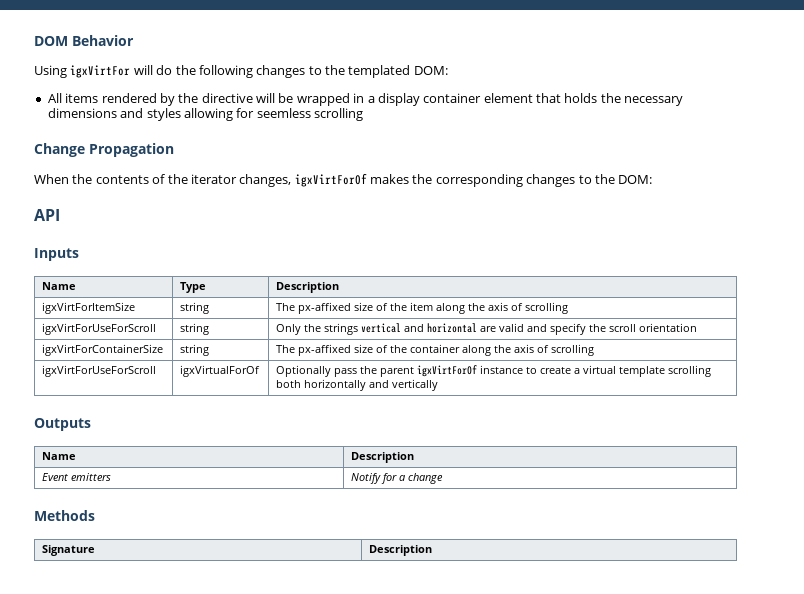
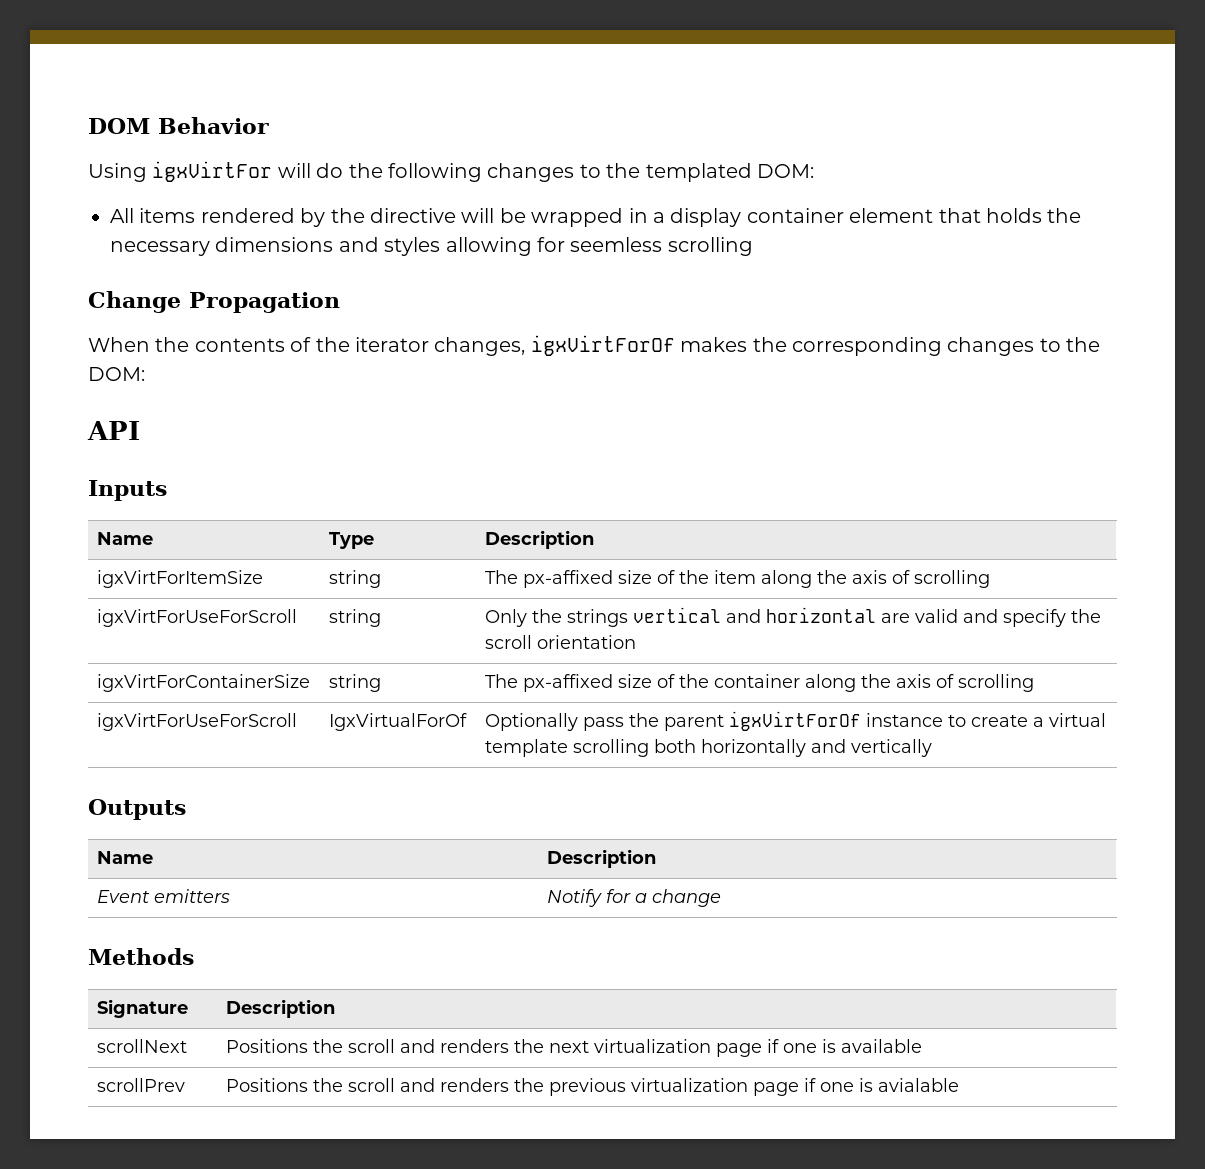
[180,365,261,377] igxVirtualForOf -> [329,713,468,731] IgxVirtualForOf
(433, 550) none -> [97,1039,188,1053] [226,1039,923,1057] [97,1078,186,1092] [226,1078,960,1096] // scrollNext | Positions the scroll and renders the next virtualization page if one is available // scrollPrev | Positions the scroll and renders the previous virtualization page if one is avialable

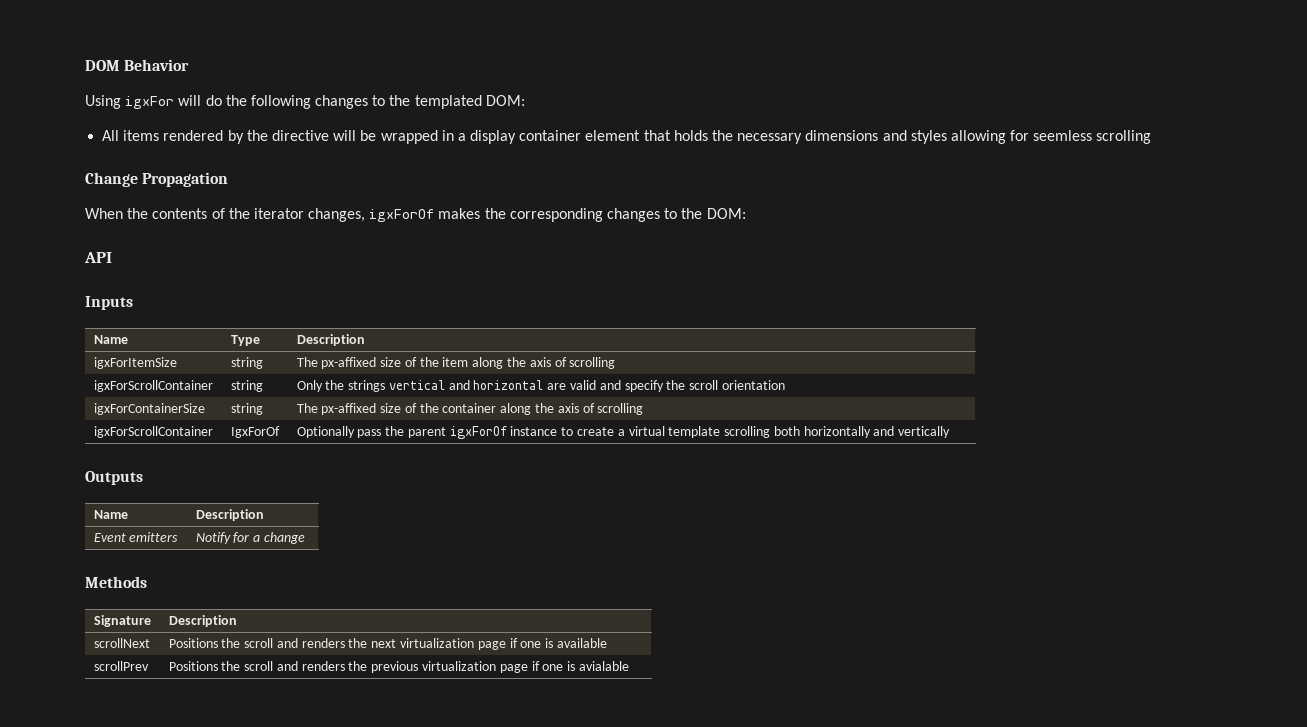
[152,161,273,182] igxVirtFor -> [125,96,175,109] igxFor
[530,335,675,356] igxVirtForOf -> [369,209,435,222] igxForOf
[97,570,264,588] igxVirtForItemSize -> [93,357,177,369] igxForItemSize
[97,609,298,627] igxVirtForUseForScroll -> [93,380,213,392] igxForScrollContainer
[97,674,311,692] igxVirtForContainerSize -> [93,403,205,415] igxForContainerSize
[97,713,298,731] [329,713,468,731] igxVirtForUseForScroll | IgxVirtualForOf -> [93,426,213,438] [230,426,280,438] igxForScrollContainer | IgxForOf
[729,711,862,731] igxVirtForOf -> [449,426,507,439] igxForOf

